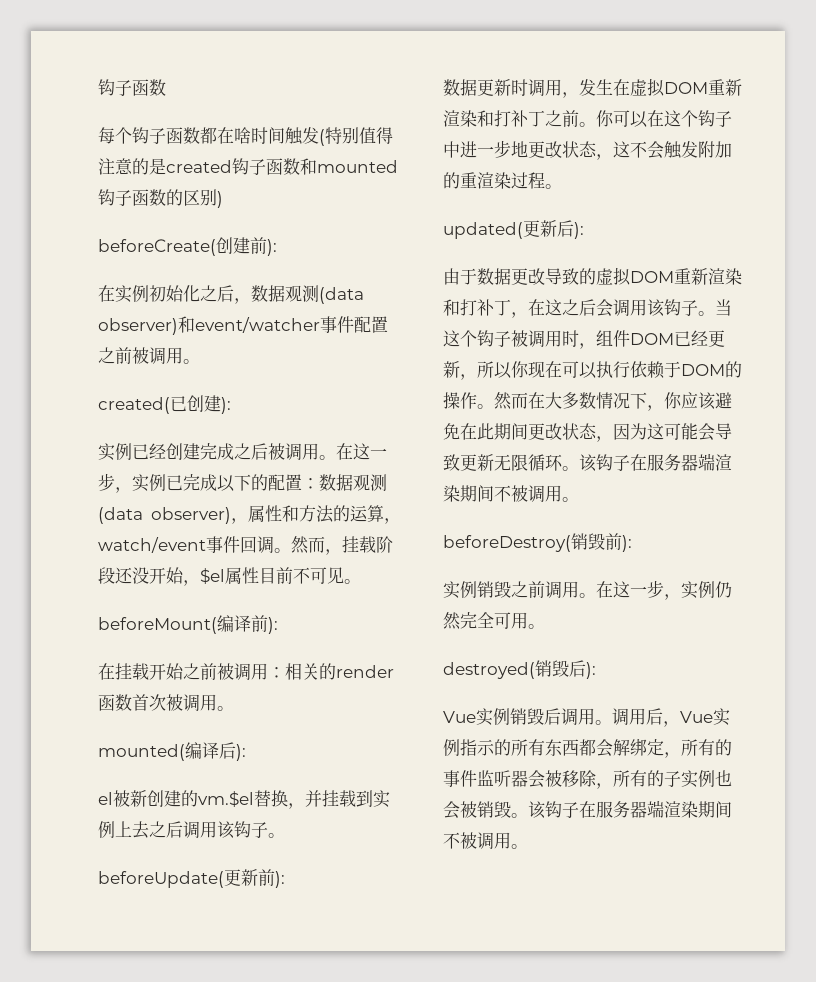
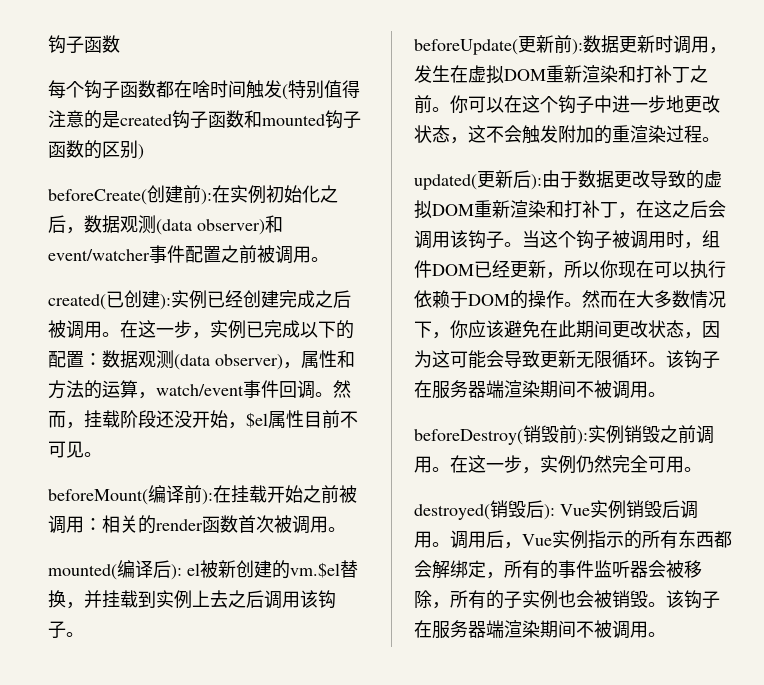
(277, 247) // -> (212, 197) none
(231, 405) // -> (171, 302) none
(278, 625) // -> (213, 497) none
(246, 752) // -> (182, 572) none
(285, 879) // -> (583, 47) none
(584, 230) // -> (542, 182) none
(632, 543) // -> (588, 437) none
(596, 670) // -> (555, 512) none

